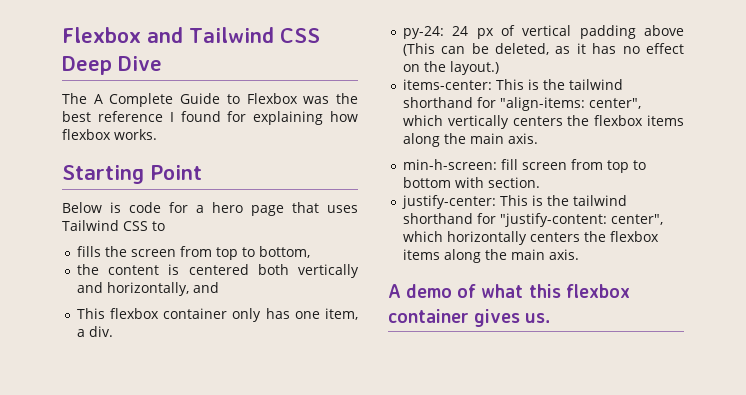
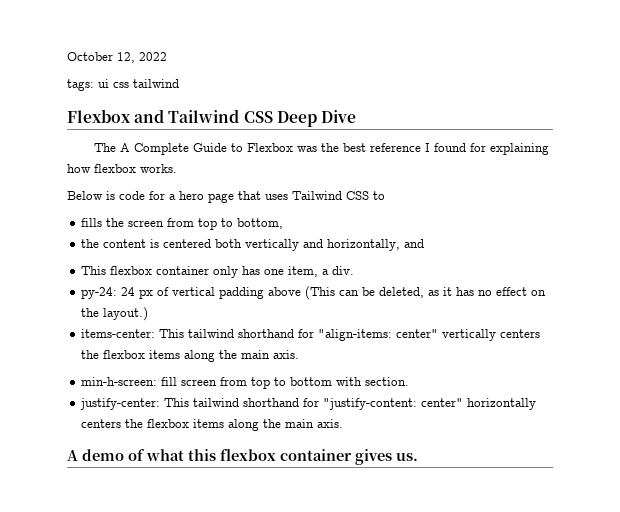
(62, 35) none -> [67,52,167,63] [67,79,179,91] October 12, 2022 // tags: ui css tailwind //
[62,165,202,184] // Starting Point -> (177, 168) none
[527,79,565,90] is the -> (185, 333) none
[588,98,641,109] [402,115,443,126] center", which -> [396,329,439,338] center"
[531,195,569,206] is the -> (190, 402) none
[610,214,663,225] [402,231,443,242] center", which -> [421,398,464,407] center"

